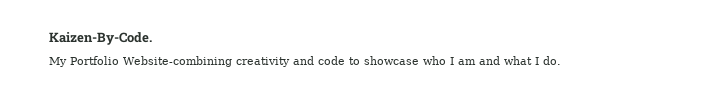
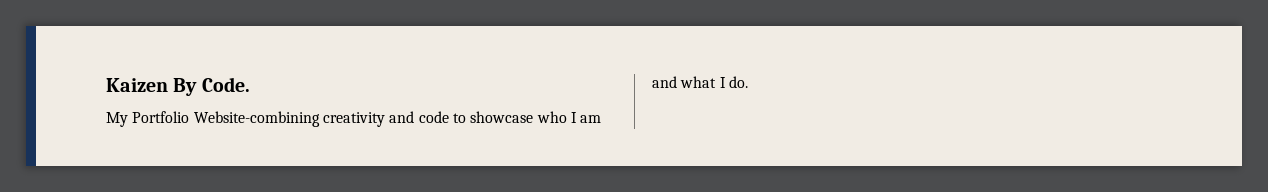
[49,32,152,45] Kaizen-By-Code. -> [106,77,250,96] Kaizen By Code.

